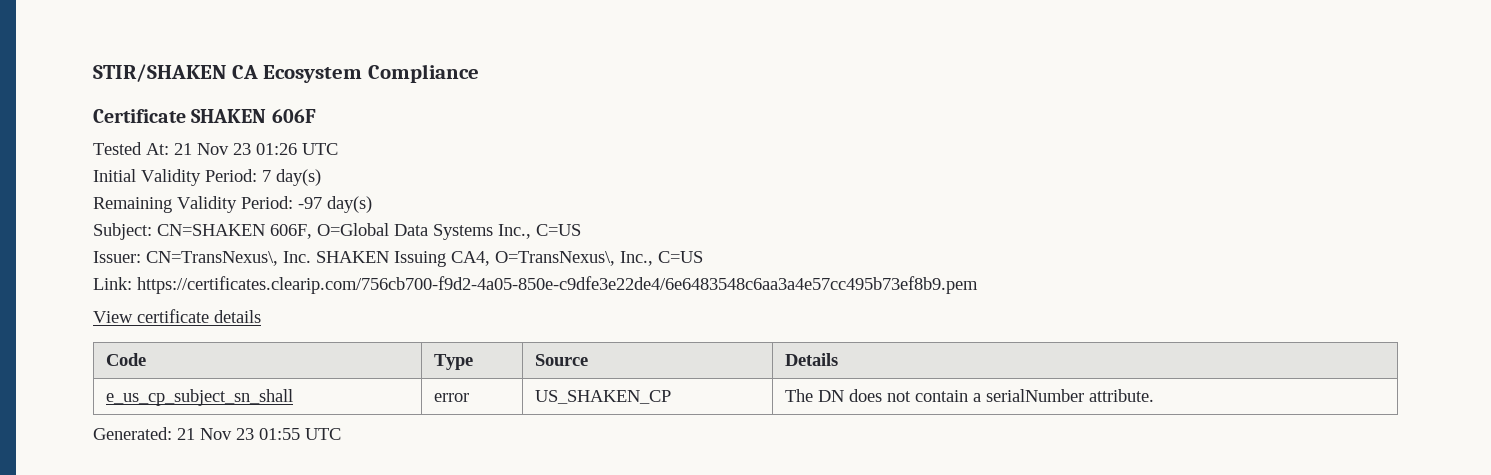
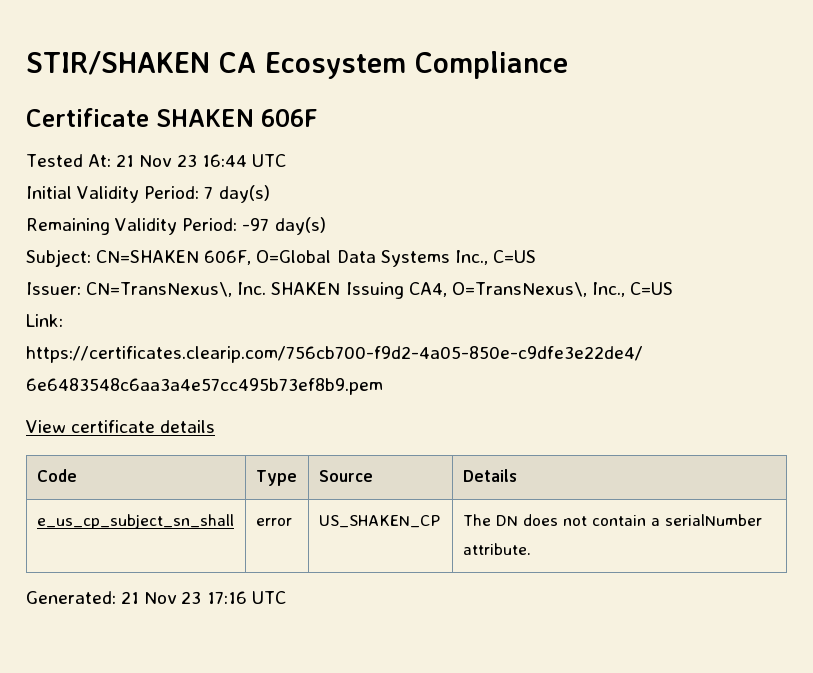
[256,143,297,155] 01:26 -> [201,154,247,167] 16:44
[259,428,300,440] 01:55 -> [206,591,247,604] 17:16

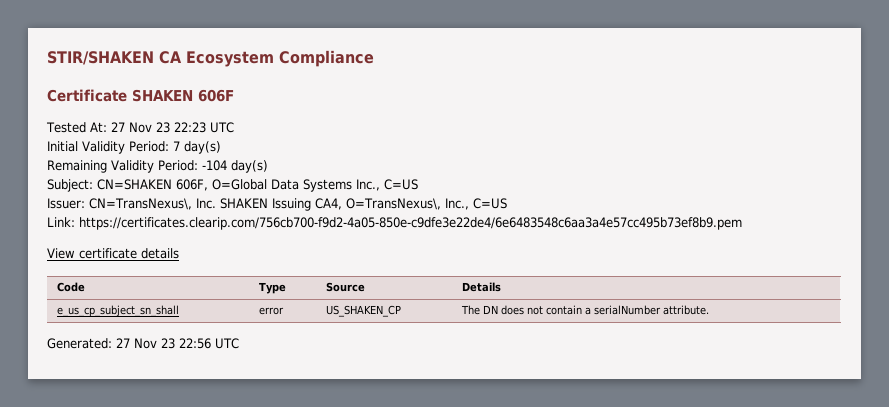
[116,154,247,167] 21 Nov 23 16:44 -> [110,122,206,133] 27 Nov 23 22:23
[242,218,270,231] -97 -> [202,160,227,171] -104
[121,591,247,604] 21 Nov 23 17:16 -> [116,338,211,349] 27 Nov 23 22:56

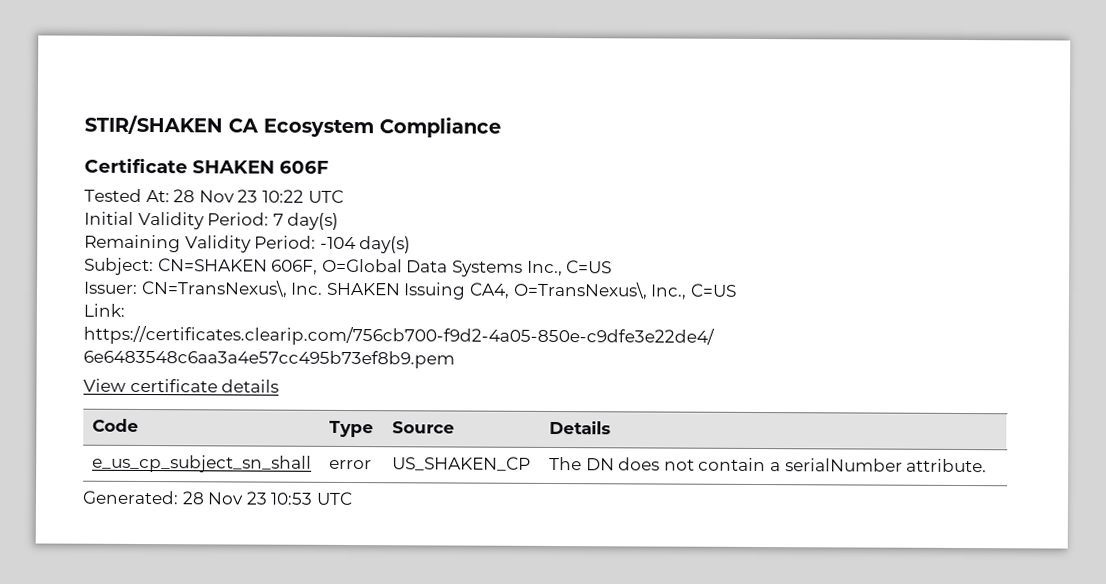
[110,122,206,133] 27 Nov 23 22:23 -> [173,189,304,203] 28 Nov 23 10:22
[116,338,211,349] 27 Nov 23 22:56 -> [181,491,314,505] 28 Nov 23 10:53

